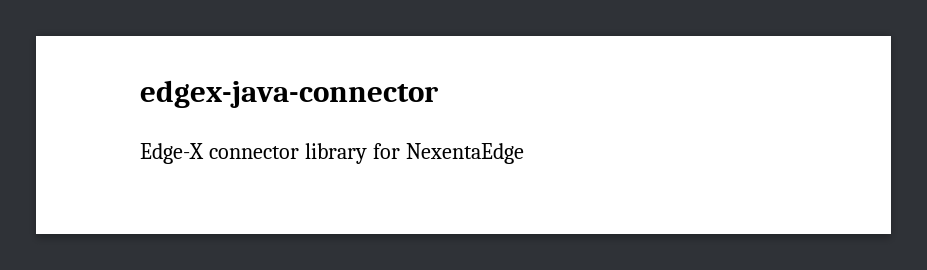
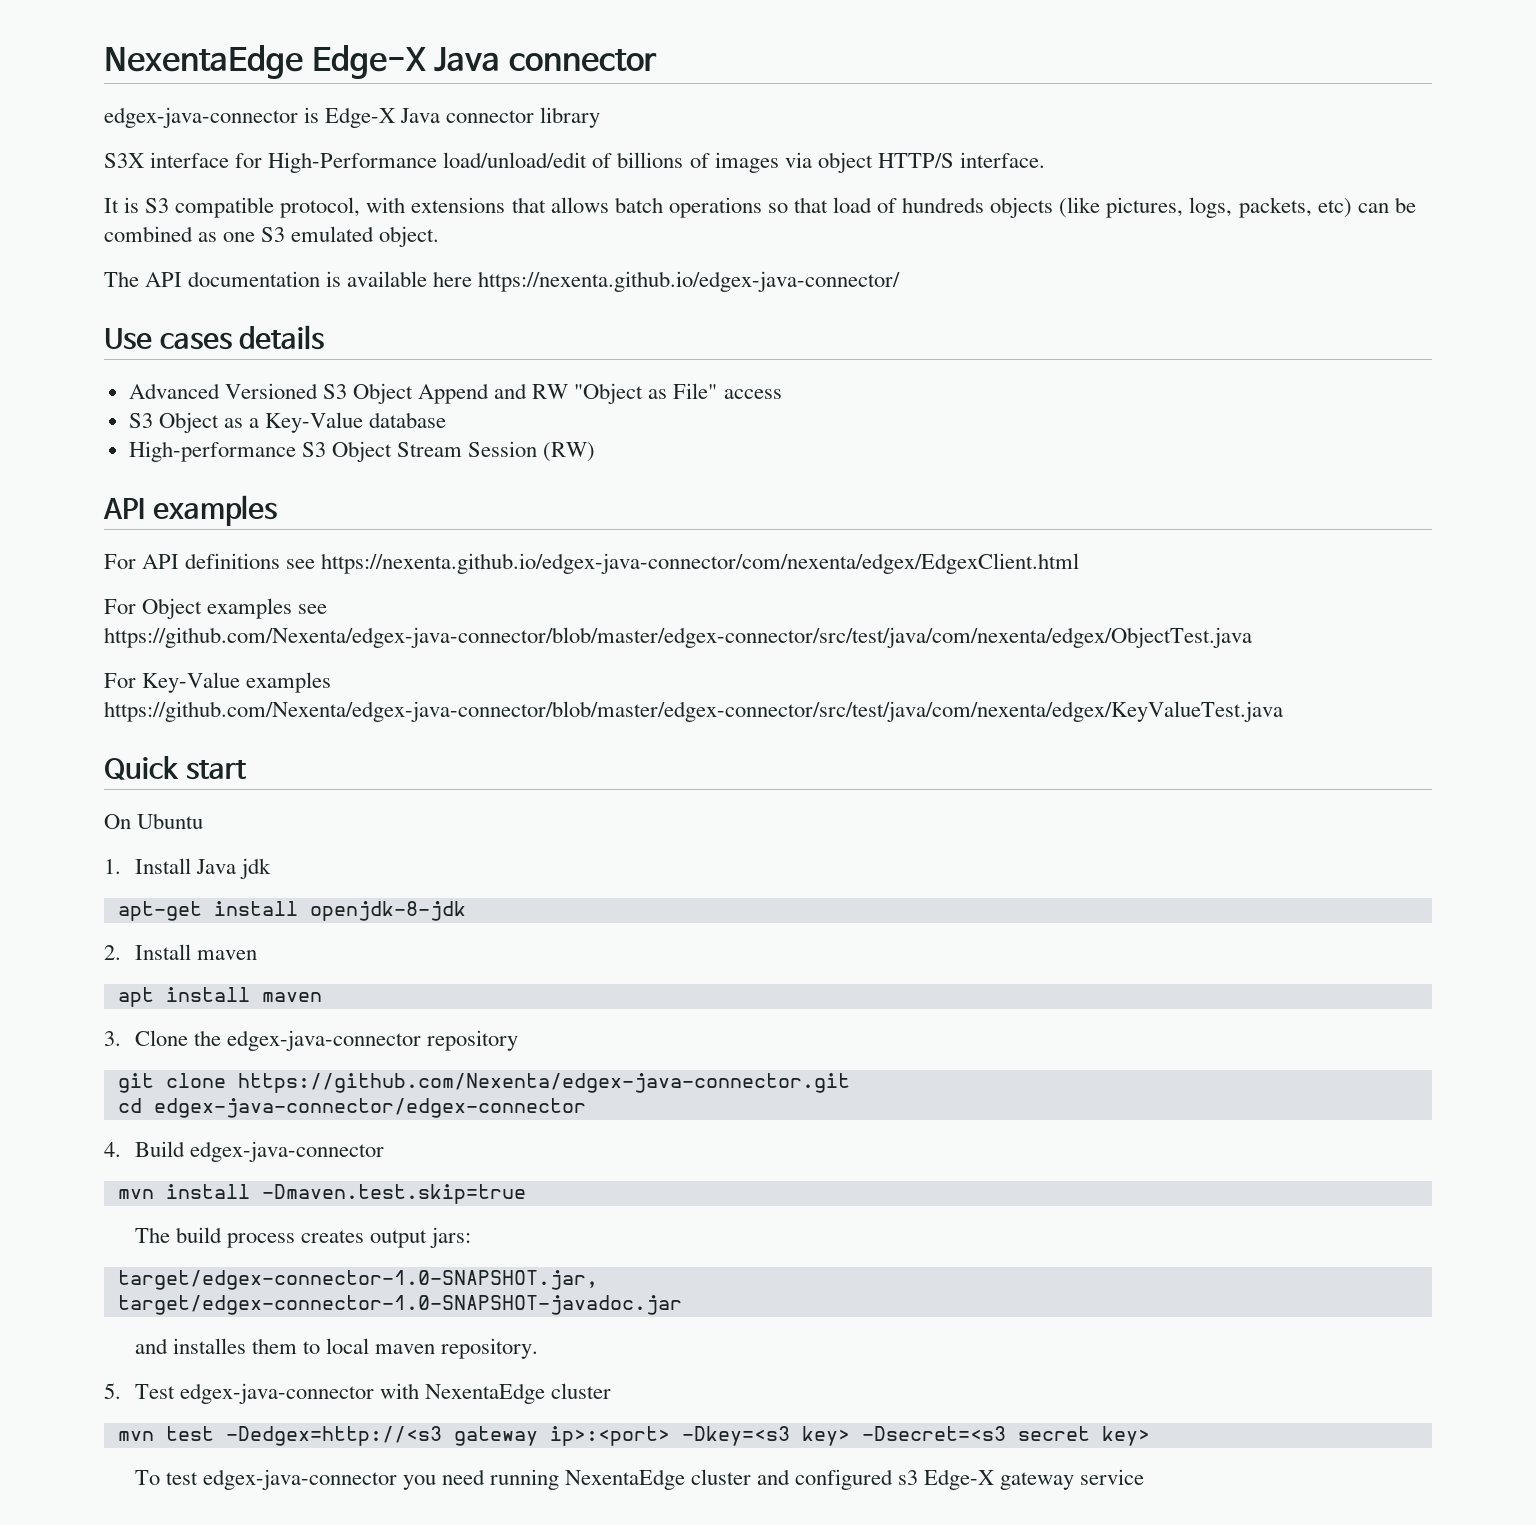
[140,80,439,108] [140,143,524,164] edgex-java-connector // Edge-X connector library for NexentaEdge -> [104,45,657,79] [104,107,601,128] [104,152,1045,173] [104,197,1416,218] [104,226,440,247] [104,271,901,292] [104,325,325,350] [128,383,782,404] [128,412,447,433] [128,441,596,462] [103,495,277,526] [104,553,1080,574] [104,598,328,619] [104,627,1252,648] [104,672,332,693] [104,701,1283,722] [104,756,246,780] [104,813,204,829] [104,858,271,879] [117,901,466,921] [104,944,257,960] [117,987,322,1007] [104,1030,518,1051] [117,1073,850,1093] [117,1098,586,1118] [104,1141,384,1162] [117,1184,526,1204] [134,1227,471,1248] [117,1270,598,1290] [117,1295,682,1315] [134,1338,538,1359] [104,1383,611,1404] [117,1426,1150,1446] [134,1469,1145,1490] NexentaEdge Edge-X Java connector // edgex-java-connector is Edge-X Java connector library // S3X interface for High-Performance load/unload/edit of billions of images via object HTTP/S interface. // It is S3 compatible protocol, with extensions that allows batch operations so that load of hundreds objects (like pictures, logs, packets, etc) can be combined as one S3 emulated object. // The API documentation is available here https://nexenta.github.io/edgex-java-connector/ // Use cases details // Advanced Versioned S3 Object Append and RW "Object as File" access // S3 Object as a Key-Value database // High-performance S3 Object Stream Session (RW) // API examples // For API definitions see https://nexenta.github.io/edgex-java-connector/com/nexenta/edgex/EdgexClient.html // For Object examples see https://github.com/Nexenta/edgex-java-connector/blob/master/edgex-connector/src/test/java/com/nexenta/edgex/ObjectTest.java // For Key-Value examples https://github.com/Nexenta/edgex-java-connector/blob/master/edgex-connector/src/test/java/com/nexenta/edgex/KeyValueTest.java // Quick start // On Ubuntu // 1. Install Java jdk // apt-get install openjdk-8-jdk // 2. Install maven // apt install maven // 3. Clone the edgex-java-connector repository // git clone https://github.com/Nexenta/edgex-java-connector.git // cd edgex-java-connector/edgex-connector // 4. Build edgex-java-connector // mvn install -Dmaven.test.skip=true // The build process creates output jars: // target/edgex-connector-1.0-SNAPSHOT.jar, // target/edgex-connector-1.0-SNAPSHOT-javadoc.jar // and installes them to local maven repository. // 5. Test edgex-java-connector with NexentaEdge cluster // mvn test -Dedgex=http://<s3 gateway ip>:<port> -Dkey=<s3 key> -Dsecret=<s3 secret key> // To test edgex-java-connector you need running NexentaEdge cluster and configured s3 Edge-X gateway service

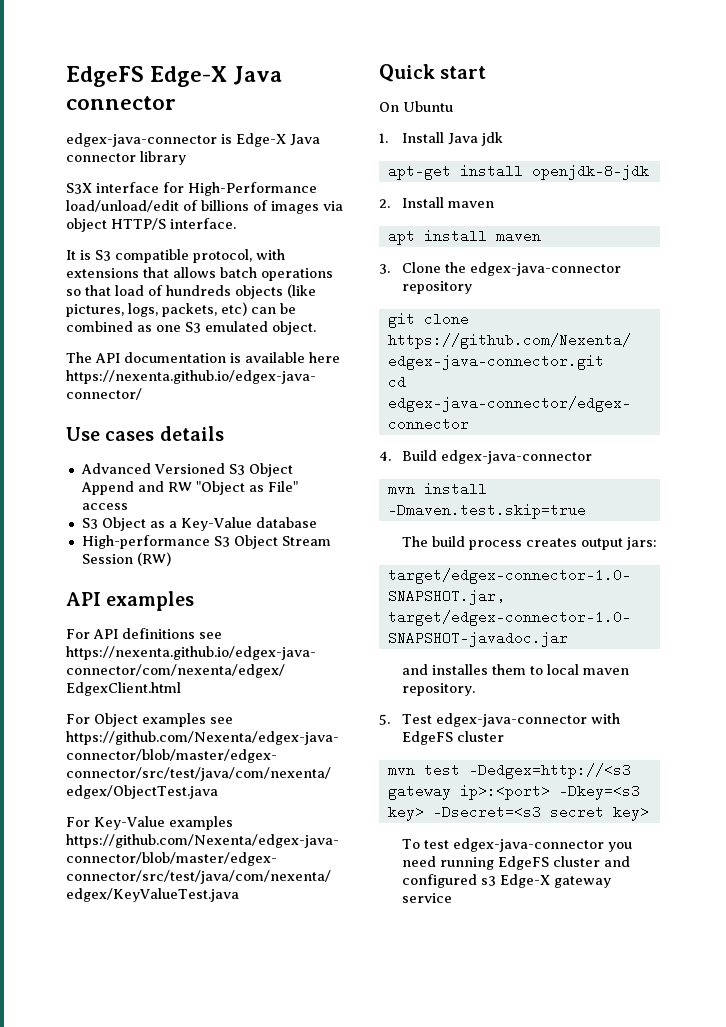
[104,45,303,79] NexentaEdge -> [66,66,144,87] EdgeFS
[424,1383,545,1404] NexentaEdge -> [401,731,453,745] EdgeFS
[564,1469,685,1490] NexentaEdge -> [497,856,549,870] EdgeFS

